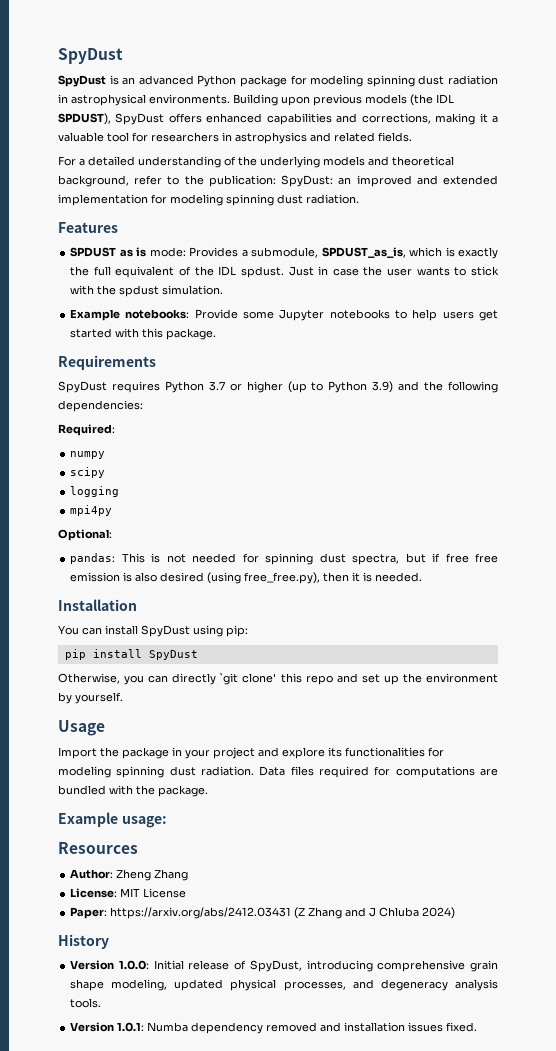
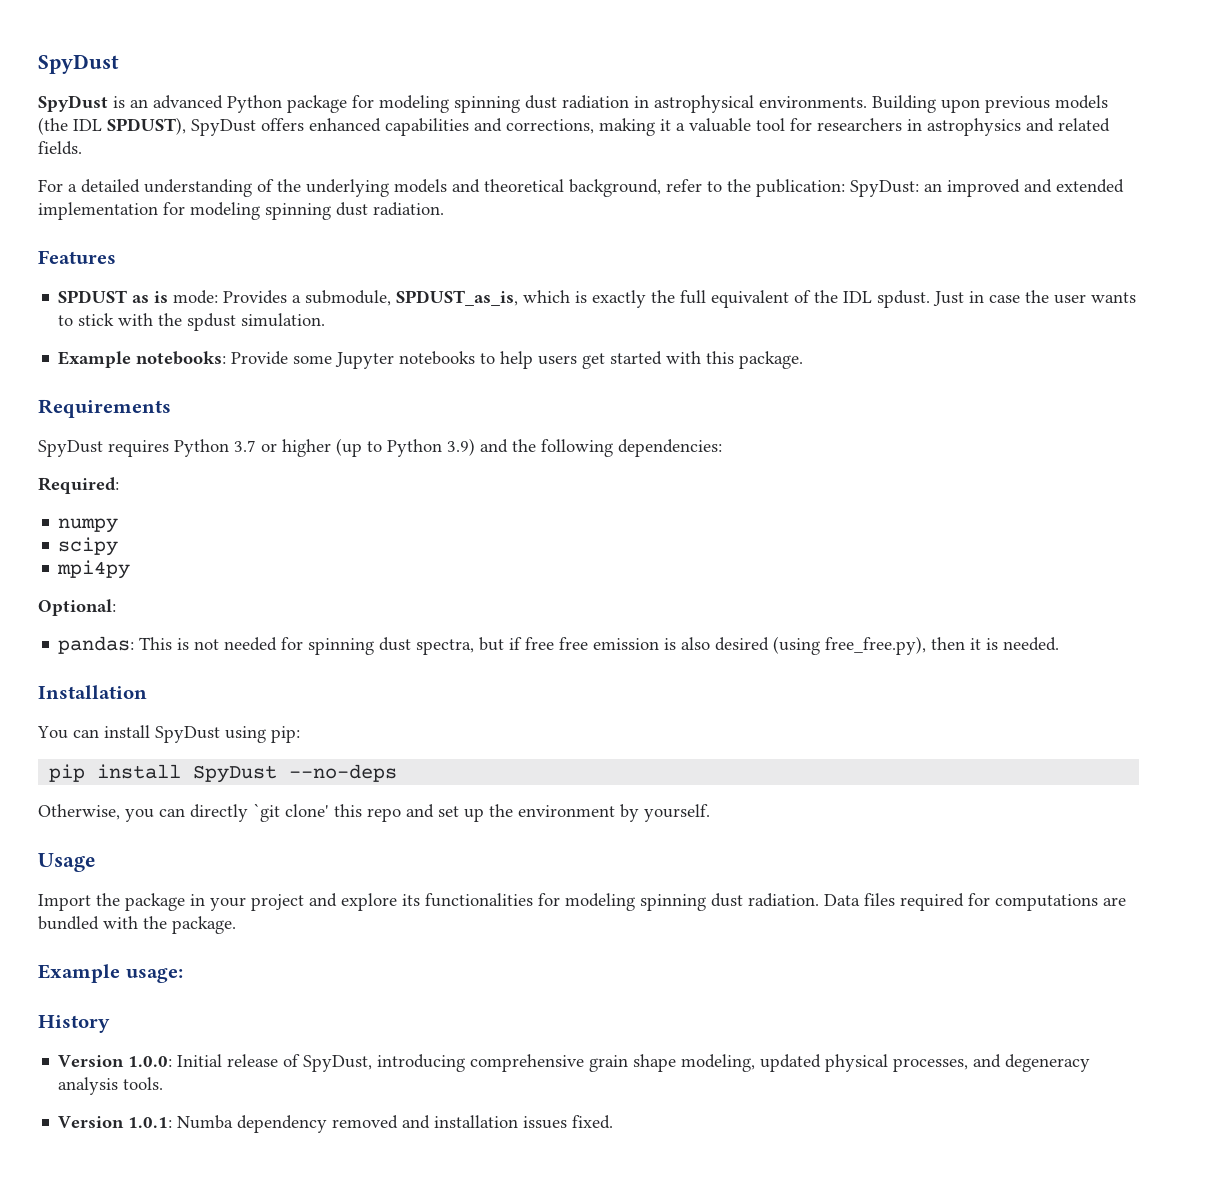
[70,486,120,497] // logging -> (119, 546) none
(198, 655) none -> [289,764,398,782] --no-deps
[58,842,138,854] [70,869,189,881] [70,888,187,898] [70,907,456,919] // Resources // Author: Zheng Zhang // License: MIT License // Paper: https://arxiv.org/abs/2412.03431 (Z Zhang and J Chluba 2024) -> (183, 975) none

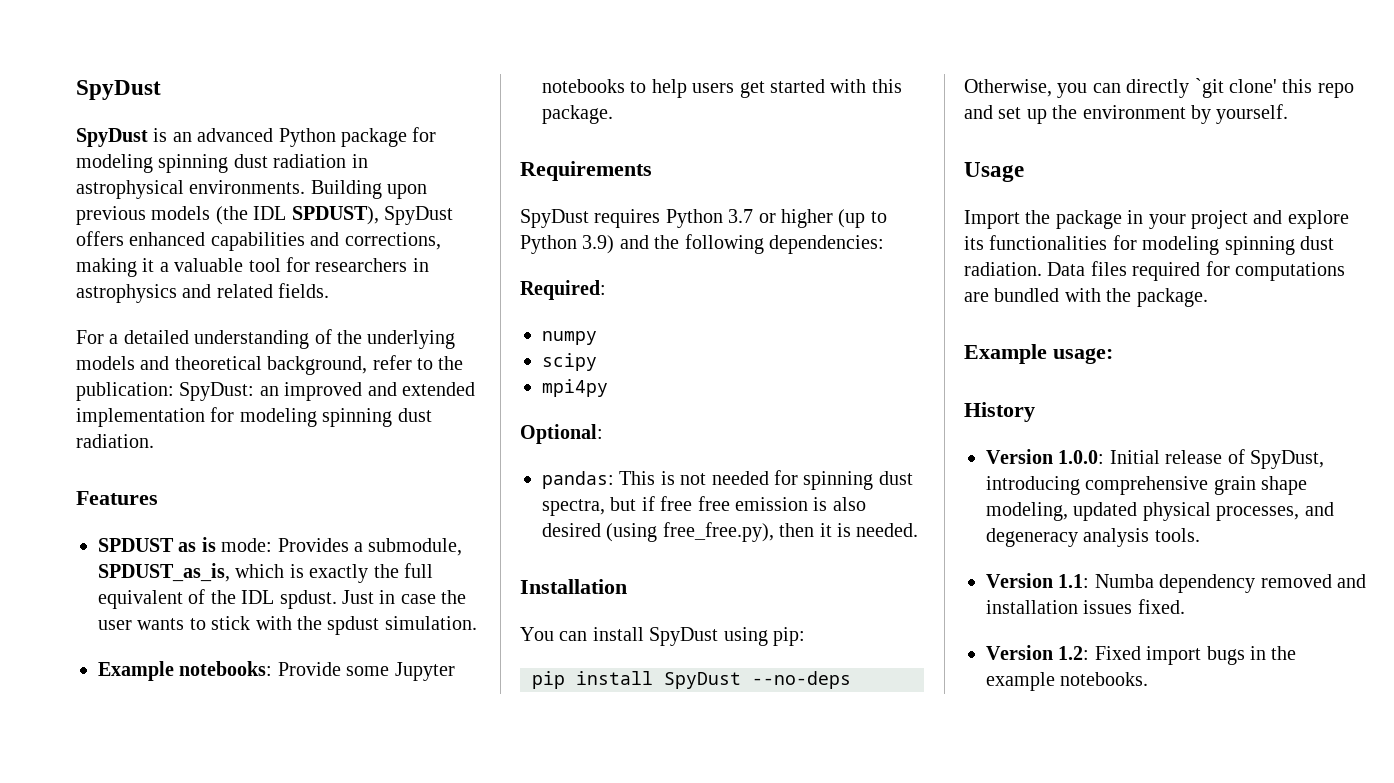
[128,1117,173,1128] 1.0.1: -> [1058,574,1090,588] 1.1:
(614, 1122) none -> [986,645,1297,665] [986,672,1149,691] // Version 1.2: Fixed import bugs in the example notebooks.

